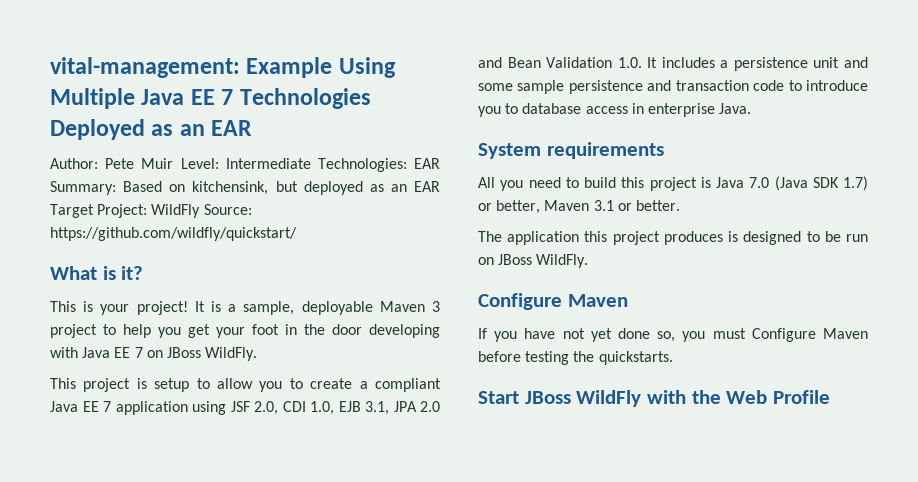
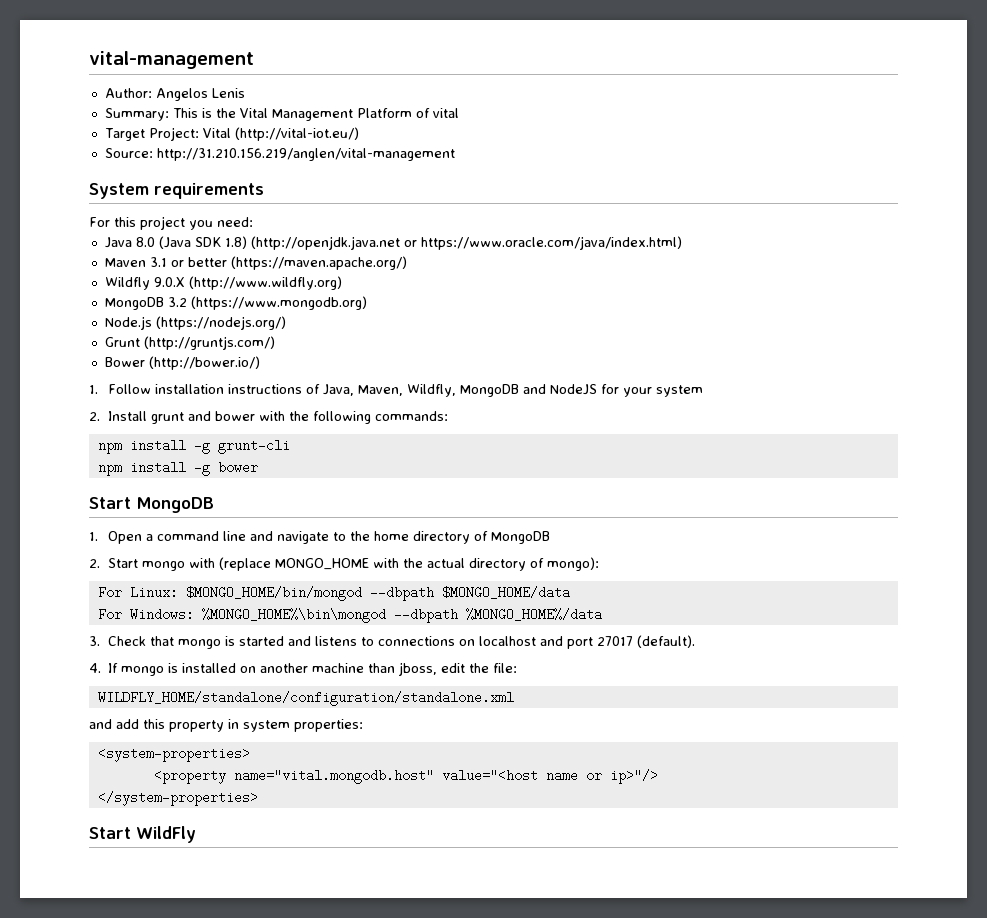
[50,57,396,78] [50,88,371,109] [50,119,253,140] [50,158,440,172] [50,181,440,195] [50,204,252,218] [50,227,297,241] [50,266,144,280] [50,301,440,315] [50,324,440,338] [50,347,258,361] [50,378,441,392] [50,401,440,415] [478,57,868,71] [478,80,868,94] [478,103,752,117] [478,142,664,159] [478,176,868,191] [478,200,680,214] [478,231,868,245] [478,254,589,268] [478,293,628,310] [478,328,868,342] [478,351,673,365] [478,390,831,407] vital-management: Example Using Multiple Java EE 7 Technologies Deployed as an EAR // Author: Pete Muir Level: Intermediate Technologies: EAR Summary: Based on kitchensink, but deployed as an EAR Target Project: WildFly Source: https://github.com/wildfly/quickstart/ // What is it? // This is your project! It is a sample, deployable Maven 3 project to help you get your foot in the door developing with Java EE 7 on JBoss WildFly. // This project is setup to allow you to create a compliant Java EE 7 application using JSF 2.0, CDI 1.0, EJB 3.1, JPA 2.0 and Bean Validation 1.0. It includes a persistence unit and some sample persistence and transaction code to introduce you to database access in enterprise Java. // System requirements // All you need to build this project is Java 7.0 (Java SDK 1.7) or better, Maven 3.1 or better. // The application this project produces is designed to be run on JBoss WildFly. // Configure Maven // If you have not yet done so, you must Configure Maven before testing the quickstarts. // Start JBoss WildFly with the Web Profile -> [89,51,254,69] [104,88,245,101] [104,108,459,121] [104,127,359,141] [104,148,455,161] [89,183,264,199] [89,216,253,230] [104,236,682,250] [104,256,407,270] [104,276,342,290] [104,296,367,310] [104,316,286,330] [104,336,275,350] [104,356,260,370] [89,384,704,397] [89,411,449,424] [97,439,290,454] [97,461,258,476] [89,497,214,513] [89,531,551,544] [89,557,600,571] [97,586,570,601] [97,608,602,623] [89,635,696,649] [89,662,518,676] [97,691,514,706] [89,719,363,732] [97,747,250,762] [153,769,658,784] [97,791,258,806] [89,826,196,843] vital-management // Author: Angelos Lenis // Summary: This is the Vital Management Platform of vital // Target Project: Vital (http://vital-iot.eu/) // Source: http://31.210.156.219/anglen/vital-management // System requirements // For this project you need: // Java 8.0 (Java SDK 1.8) (http://openjdk.java.net or https://www.oracle.com/java/index.html) // Maven 3.1 or better (https://maven.apache.org/) // Wildfly 9.0.X (http://www.wildfly.org) // MongoDB 3.2 (https://www.mongodb.org) // Node.js (https://nodejs.org/) // Grunt (http://gruntjs.com/) // Bower (http://bower.io/) // 1. Follow installation instructions of Java, Maven, Wildfly, MongoDB and NodeJS for your system // 2. Install grunt and bower with the following commands: // npm install -g grunt-cli // npm install -g bower // Start MongoDB // 1. Open a command line and navigate to the home directory of MongoDB // 2. Start mongo with (replace MONGO_HOME with the actual directory of mongo): // For Linux: $MONGO_HOME/bin/mongod --dbpath $MONGO_HOME/data // For Windows: %MONGO_HOME%\bin\mongod --dbpath %MONGO_HOME%/data // 3. Check that mongo is started and listens to connections on localhost and port 27017 (default). // 4. If mongo is installed on another machine than jboss, edit the file: // WILDFLY_HOME/standalone/configuration/standalone.xml // and add this property in system properties: // <system-properties> // <property name="vital.mongodb.host" value="<host name or ip>"/> // </system-properties> // Start WildFly

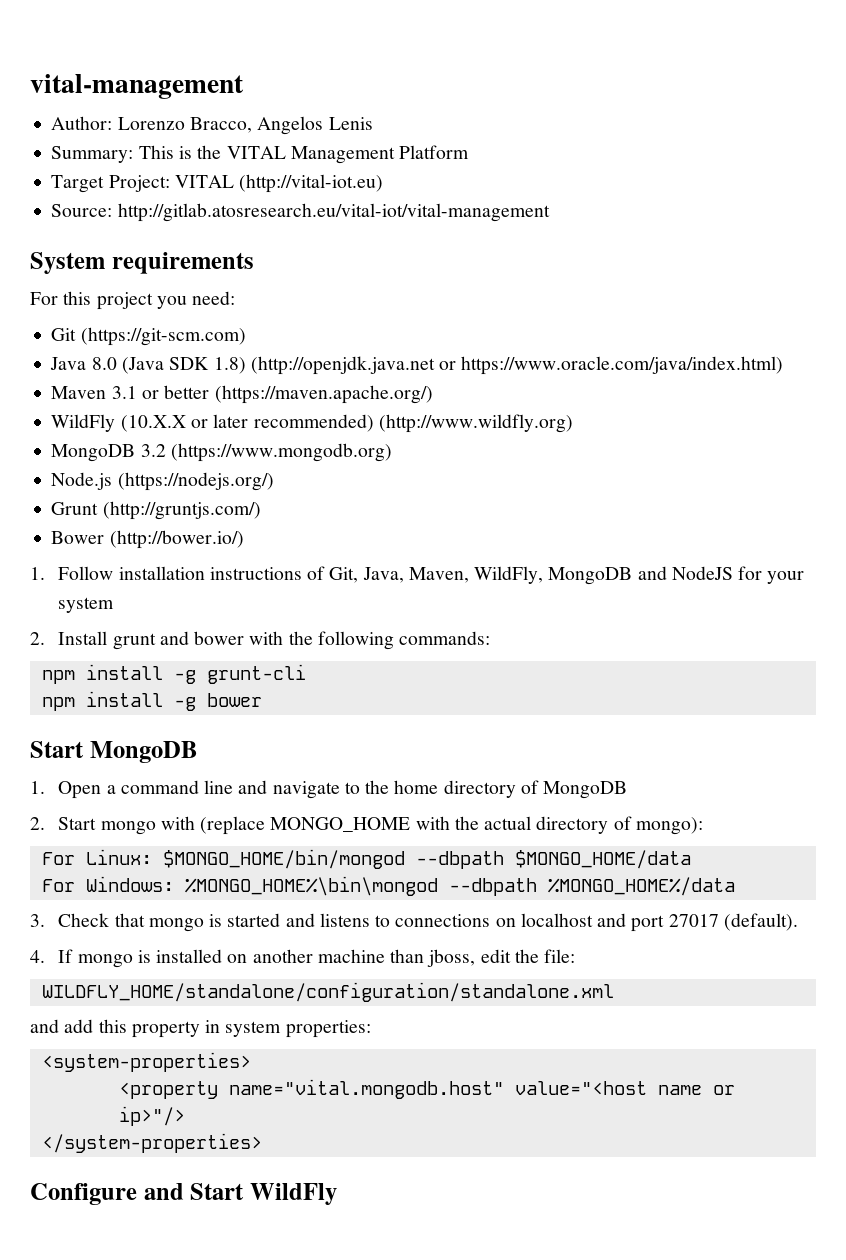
(152, 93) none -> [117,117,252,133] Lorenzo Bracco,
[239,108,268,118] Vital -> [226,146,286,159] VITAL
[415,108,459,118] of vital -> (470, 152) none
[202,127,359,141] Vital (http://vital-iot.eu/) -> [174,174,384,193] VITAL (http://vital-iot.eu)
[156,148,455,161] http://31.210.156.219/anglen/vital-management -> [117,203,550,222] http://gitlab.atosresearch.eu/vital-iot/vital-management
(253, 222) none -> [51,327,246,346] // Git (https://git-scm.com)
[104,277,185,290] Wildfly 9.0.X -> [51,414,374,432] WildFly (10.X.X or later recommended)
(321, 389) none -> [329,567,359,583] Git,
[407,384,457,397] Wildfly, -> [474,566,544,584] WildFly,
(258, 798) none -> [30,1183,184,1205] Configure and

